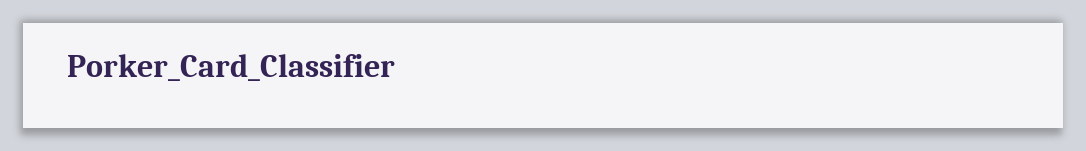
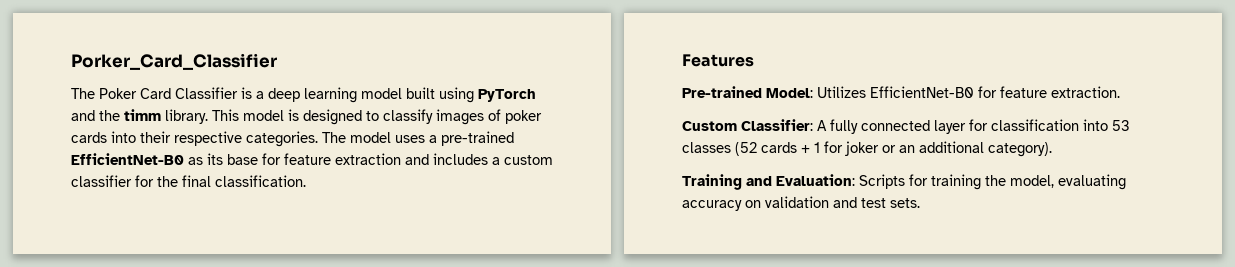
(395, 67) none -> [71,87,536,103] [71,109,542,125] [71,131,514,147] [71,153,553,165] [71,175,306,187] [682,54,754,67] [682,86,1120,98] [682,119,1130,134] [682,141,1052,157] [682,174,1126,190] [682,196,920,211] // The Poker Card Classifier is a deep learning model built using PyTorch and the timm library. This model is designed to classify images of poker cards into their respective categories. The model uses a pre-trained EfficientNet-B0 as its base for feature extraction and includes a custom classifier for the final classification. // Features // Pre-trained Model: Utilizes EfficientNet-B0 for feature extraction. // Custom Classifier: A fully connected layer for classification into 53 classes (52 cards + 1 for joker or an additional category). // Training and Evaluation: Scripts for training the model, evaluating accuracy on validation and test sets.

